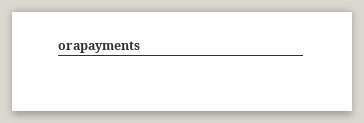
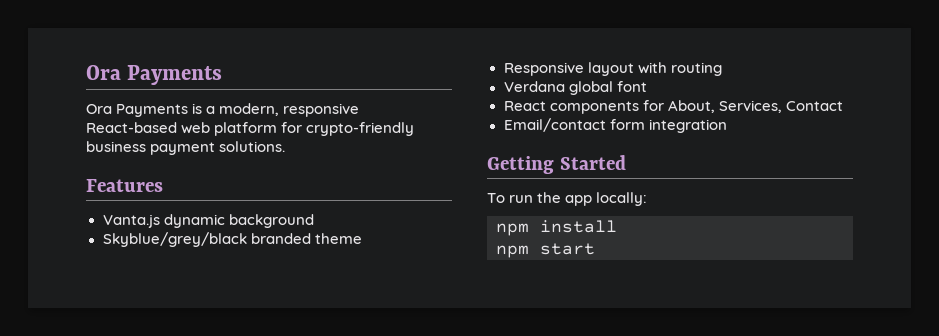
[58,41,140,53] orapayments -> [86,65,223,85] [86,103,360,117] [86,122,415,136] [86,141,286,155] [86,179,163,192] [102,214,314,228] [102,232,362,247] [503,62,722,76] [503,81,647,95] [503,100,843,114] [503,118,727,133] [487,155,626,174] [487,192,648,206] [496,220,617,236] [496,243,595,258] Ora Payments // Ora Payments is a modern, responsive React-based web platform for crypto-friendly business payment solutions. // Features // Vanta.js dynamic background // Skyblue/grey/black branded theme // Responsive layout with routing // Verdana global font // React components for About, Services, Contact // Email/contact form integration // Getting Started // To run the app locally: // npm install // npm start

